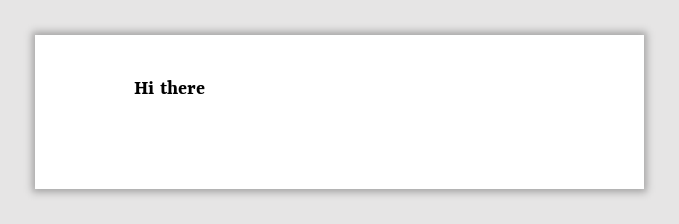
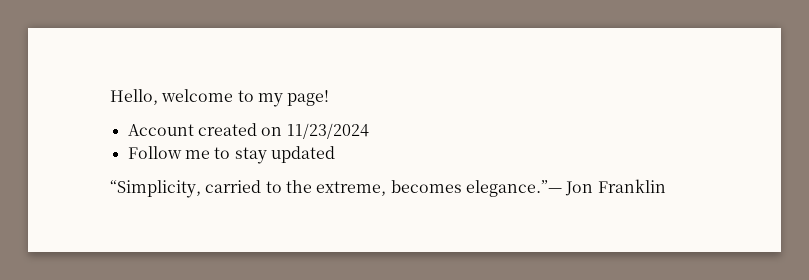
[134,80,205,94] Hi there -> [110,89,330,107] [127,123,369,139] [127,146,335,164] [110,179,666,198] Hello, welcome to my page! // Account created on 11/23/2024 // Follow me to stay updated // “Simplicity, carried to the extreme, becomes elegance.”— Jon Franklin

